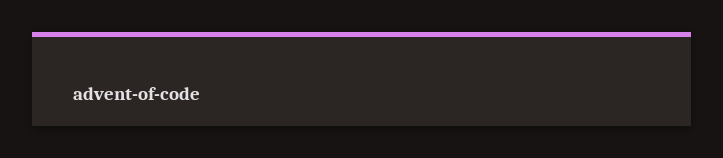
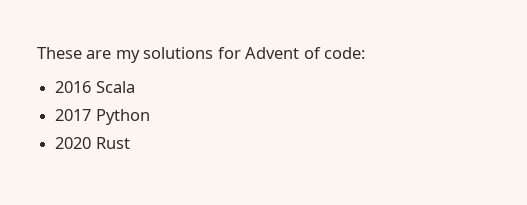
[73,87,200,100] advent-of-code -> [37,47,366,63] [55,81,135,93] [55,109,150,125] [55,137,130,149] These are my solutions for Advent of code: // 2016 Scala // 2017 Python // 2020 Rust

